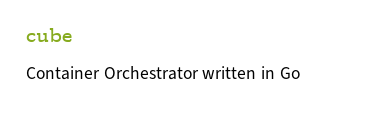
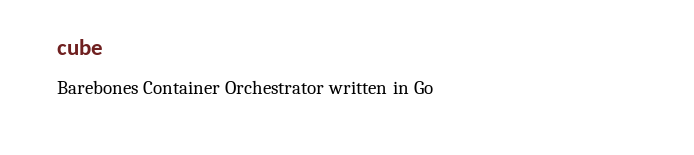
(72, 35) none -> [57,80,138,94] Barebones

